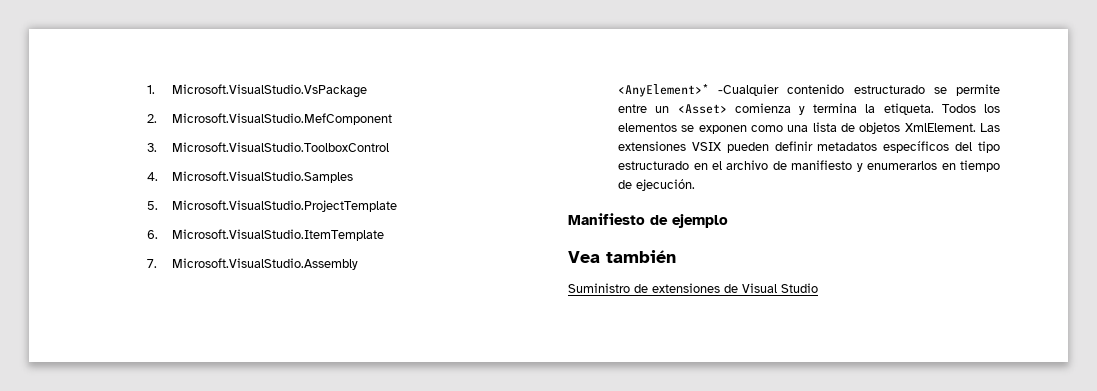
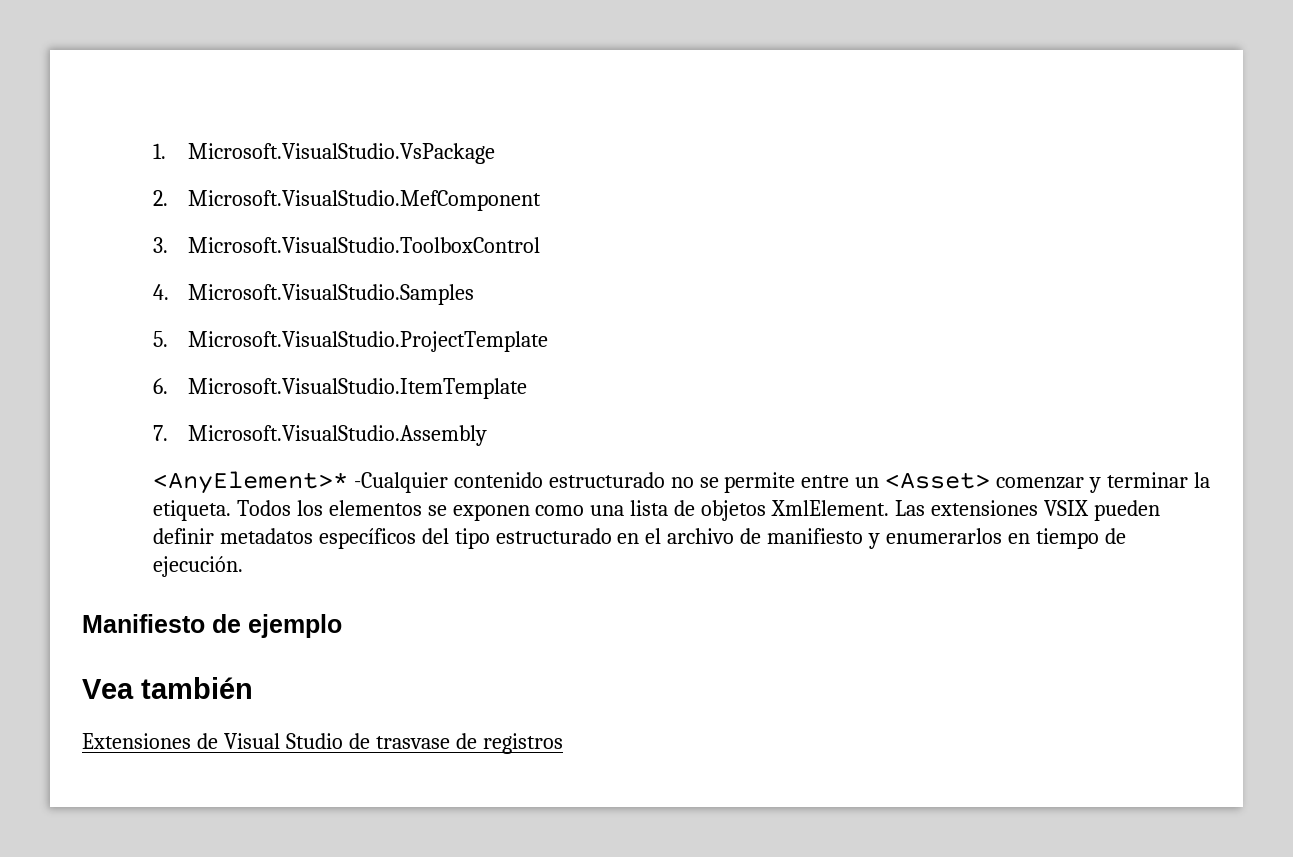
(925, 89) none -> [670,477,694,488] no
[734,103,858,115] comienza y termina -> [996,472,1189,493] comenzar y terminar
[568,283,818,293] Suministro de extensiones de Visual Studio -> [82,733,563,754] Extensiones de Visual Studio de trasvase de registros

